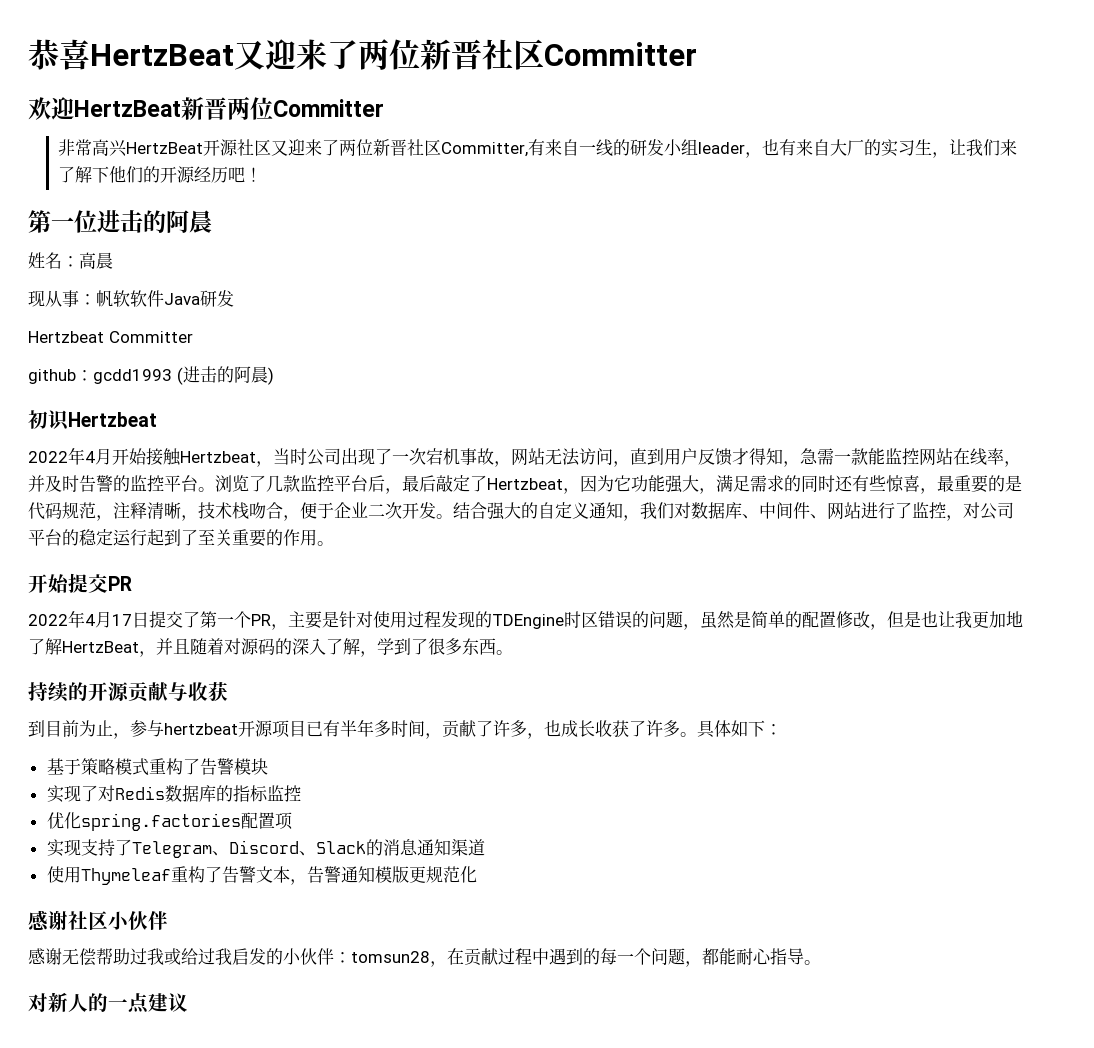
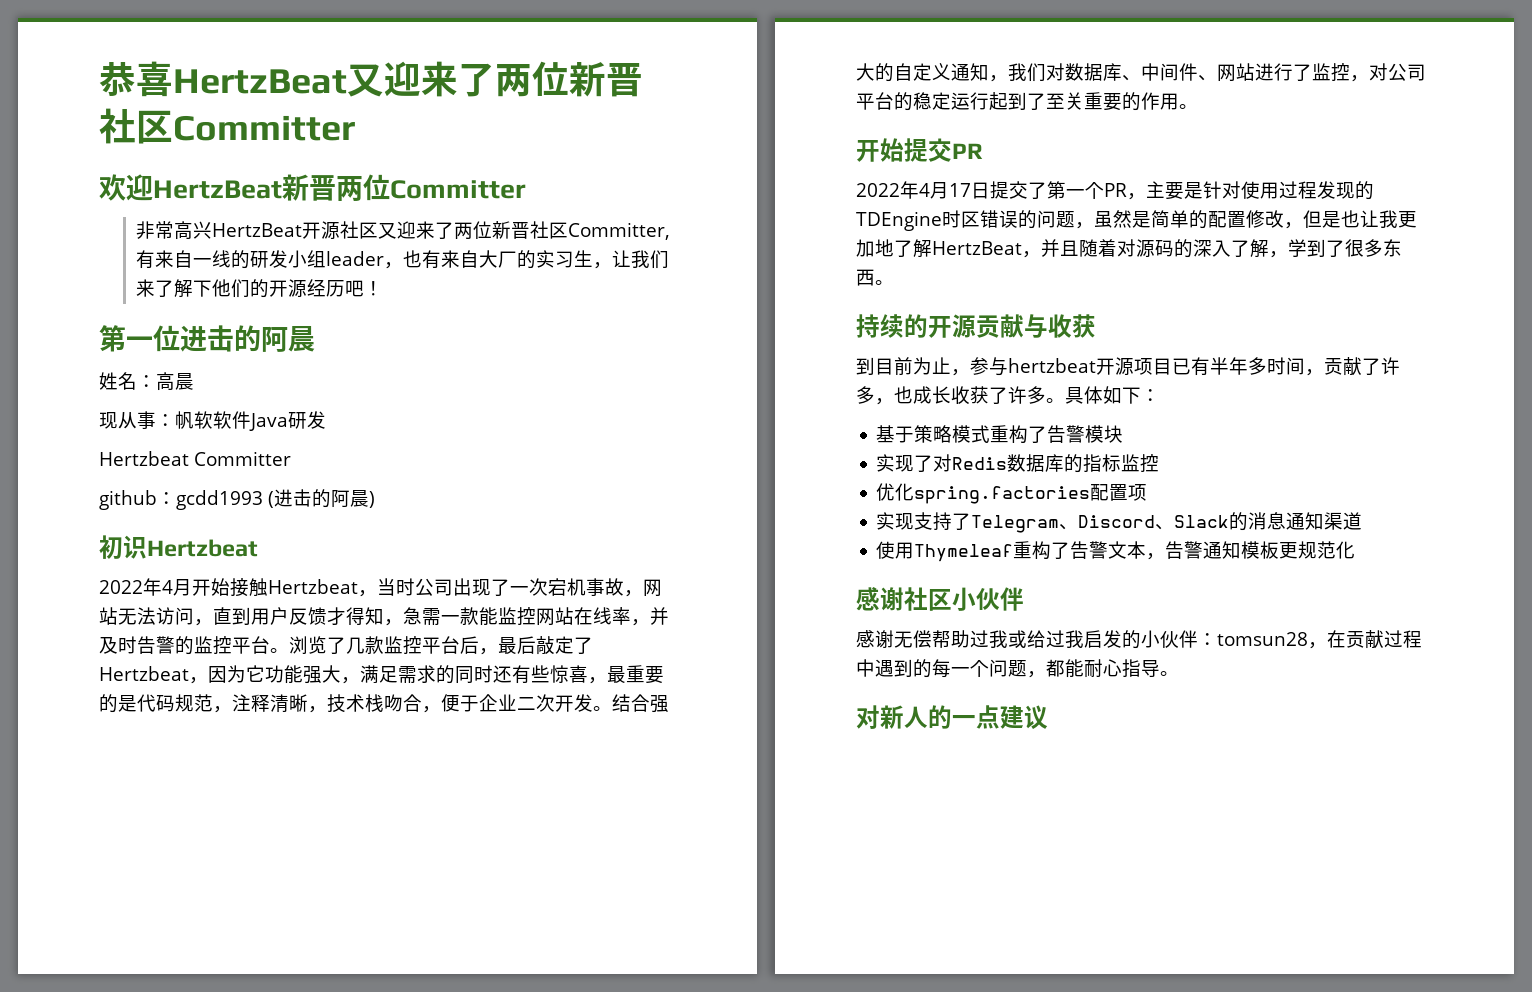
[391,866,409,883] 版 -> [1260,541,1280,559] 板

